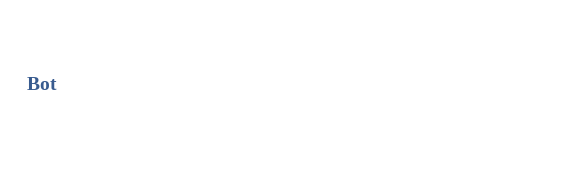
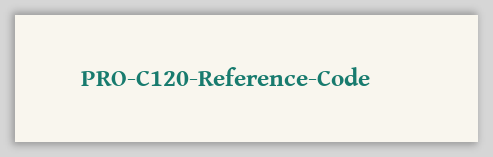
[27,77,57,90] Bot -> [81,67,370,86] PRO-C120-Reference-Code

